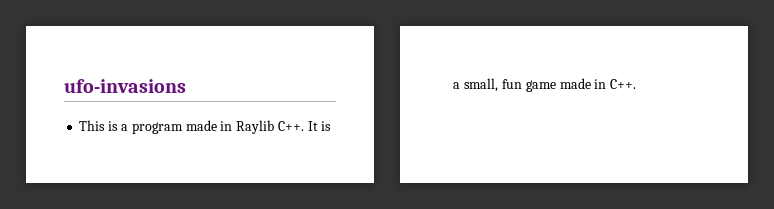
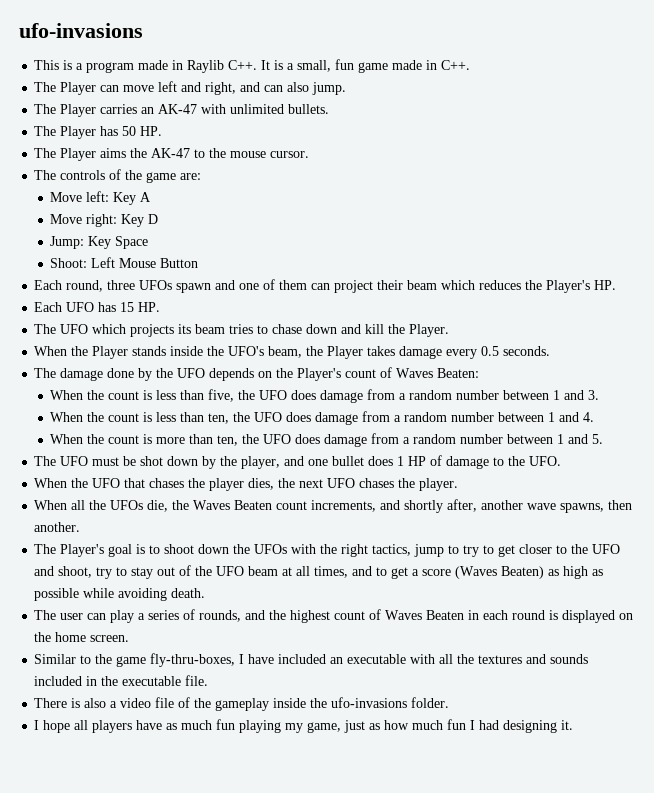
(637, 84) none -> [34,81,347,95] [34,104,330,117] [34,126,163,139] [34,148,310,161] [34,169,202,183] [50,191,152,205] [50,214,159,227] [50,236,149,249] [50,257,199,268] [34,279,617,293] [34,302,161,312] [34,324,450,337] [34,346,551,359] [34,367,480,381] [50,389,600,403] [50,411,595,425] [50,433,604,447] [34,455,562,469] [34,478,459,491] [34,499,633,513] [34,522,81,532] [34,544,621,557] [34,565,604,579] [34,588,206,601] [34,609,634,623] [34,632,130,642] [34,653,589,667] [34,675,209,686] [34,697,450,711] [34,719,574,733] // The Player can move left and right, and can also jump. // The Player carries an AK-47 with unlimited bullets. // The Player has 50 HP. // The Player aims the AK-47 to the mouse cursor. // The controls of the game are: // Move left: Key A // Move right: Key D // Jump: Key Space // Shoot: Left Mouse Button // Each round, three UFOs spawn and one of them can project their beam which reduces the Player's HP. // Each UFO has 15 HP. // The UFO which projects its beam tries to chase down and kill the Player. // When the Player stands inside the UFO's beam, the Player takes damage every 0.5 seconds. // The damage done by the UFO depends on the Player's count of Waves Beaten: // When the count is less than five, the UFO does damage from a random number between 1 and 3. // When the count is less than ten, the UFO does damage from a random number between 1 and 4. // When the count is more than ten, the UFO does damage from a random number between 1 and 5. // The UFO must be shot down by the player, and one bullet does 1 HP of damage to the UFO. // When the UFO that chases the player dies, the next UFO chases the player. // When all the UFOs die, the Waves Beaten count increments, and shortly after, another wave spawns, then another. // The Player's goal is to shoot down the UFOs with the right tactics, jump to try to get closer to the UFO and shoot, try to stay out of the UFO beam at all times, and to get a score (Waves Beaten) as high as possible while avoiding death. // The user can play a series of rounds, and the highest count of Waves Beaten in each round is displayed on the home screen. // Similar to the game fly-thru-boxes, I have included an executable with all the textures and sounds included in the executable file. // There is also a video file of the gameplay inside the ufo-invasions folder. // I hope all players have as much fun playing my game, just as how much fun I had designing it.

